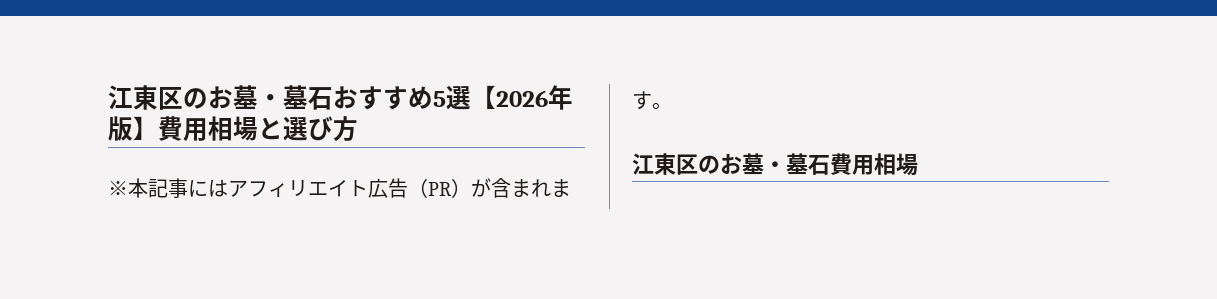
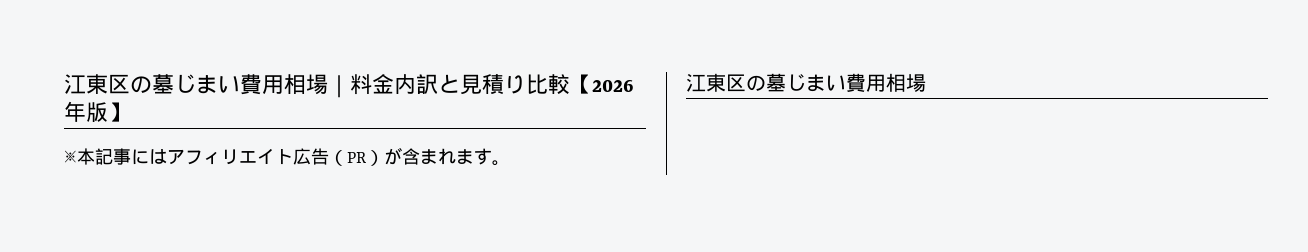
[108,85,471,110] 江東区のお墓・墓石おすすめ5選 -> [64,74,570,98] 江東区の墓じまい費用相場｜料金内訳と見積り比較
[158,116,358,141] 費用相場と選び方 -> (130, 112) none
[720,153,830,175] お墓・墓石 -> [766,73,846,92] 墓じまい

